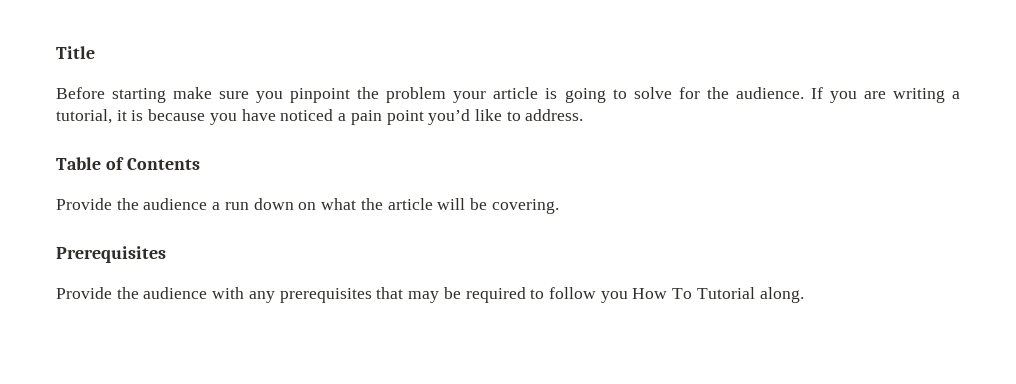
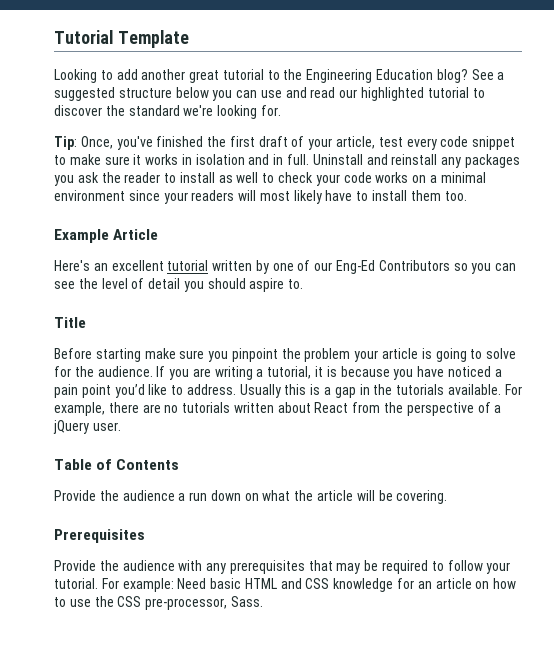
(56, 52) none -> [54,30,189,48] [54,69,505,83] [54,87,485,101] [54,105,281,119] [54,136,516,150] [54,154,520,168] [54,172,486,186] [54,190,467,204] [54,229,159,243] [54,260,517,274] [54,278,304,292] Tutorial Template // Looking to add another great tutorial to the Engineering Education blog? See a suggested structure below you can use and read our highlighted tutorial to discover the standard we're looking for. // Tip: Once, you've finished the first draft of your article, test every code snippet to make sure it works in isolation and in full. Uninstall and reinstall any packages you ask the reader to install as well to check your code works on a minimal environment since your readers will most likely have to install them too. // Example Article // Here's an excellent tutorial written by one of our Eng-Ed Contributors so you can see the level of detail you should aspire to. //
(584, 115) none -> [239,384,522,398] [54,402,502,416] [53,420,121,434] Usually this is a gap in the tutorials available. For example, there are no tutorials written about React from the perspective of a jQuery user.
[600,287,804,303] you How To Tutorial along. -> [486,562,511,574] [54,578,517,592] [54,596,263,610] your tutorial. For example: Need basic HTML and CSS knowledge for an article on how to use the CSS pre-processor, Sass.

